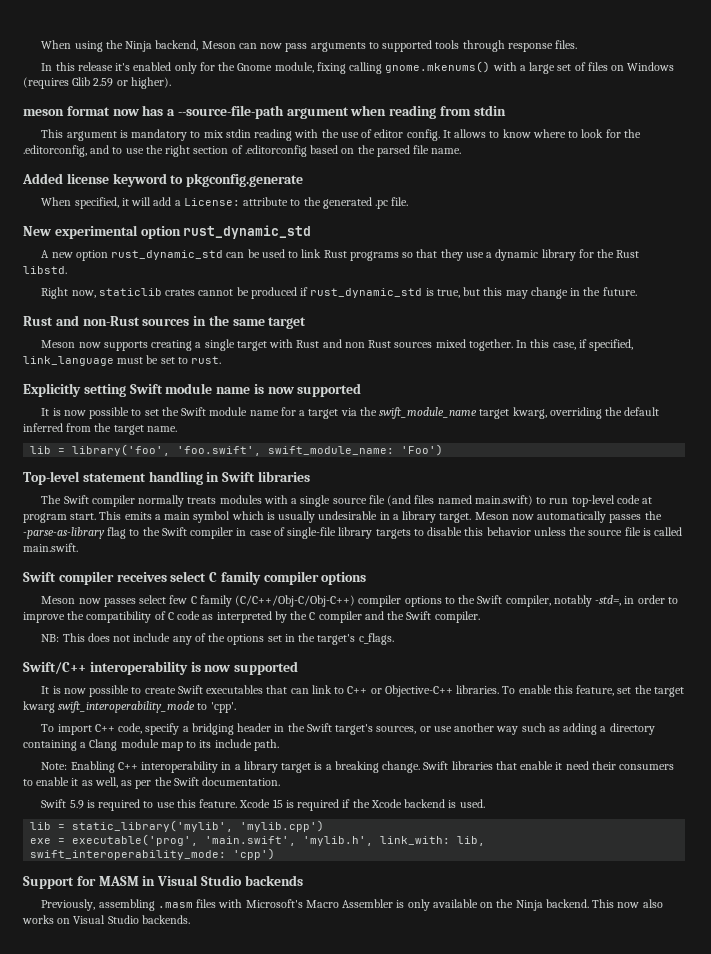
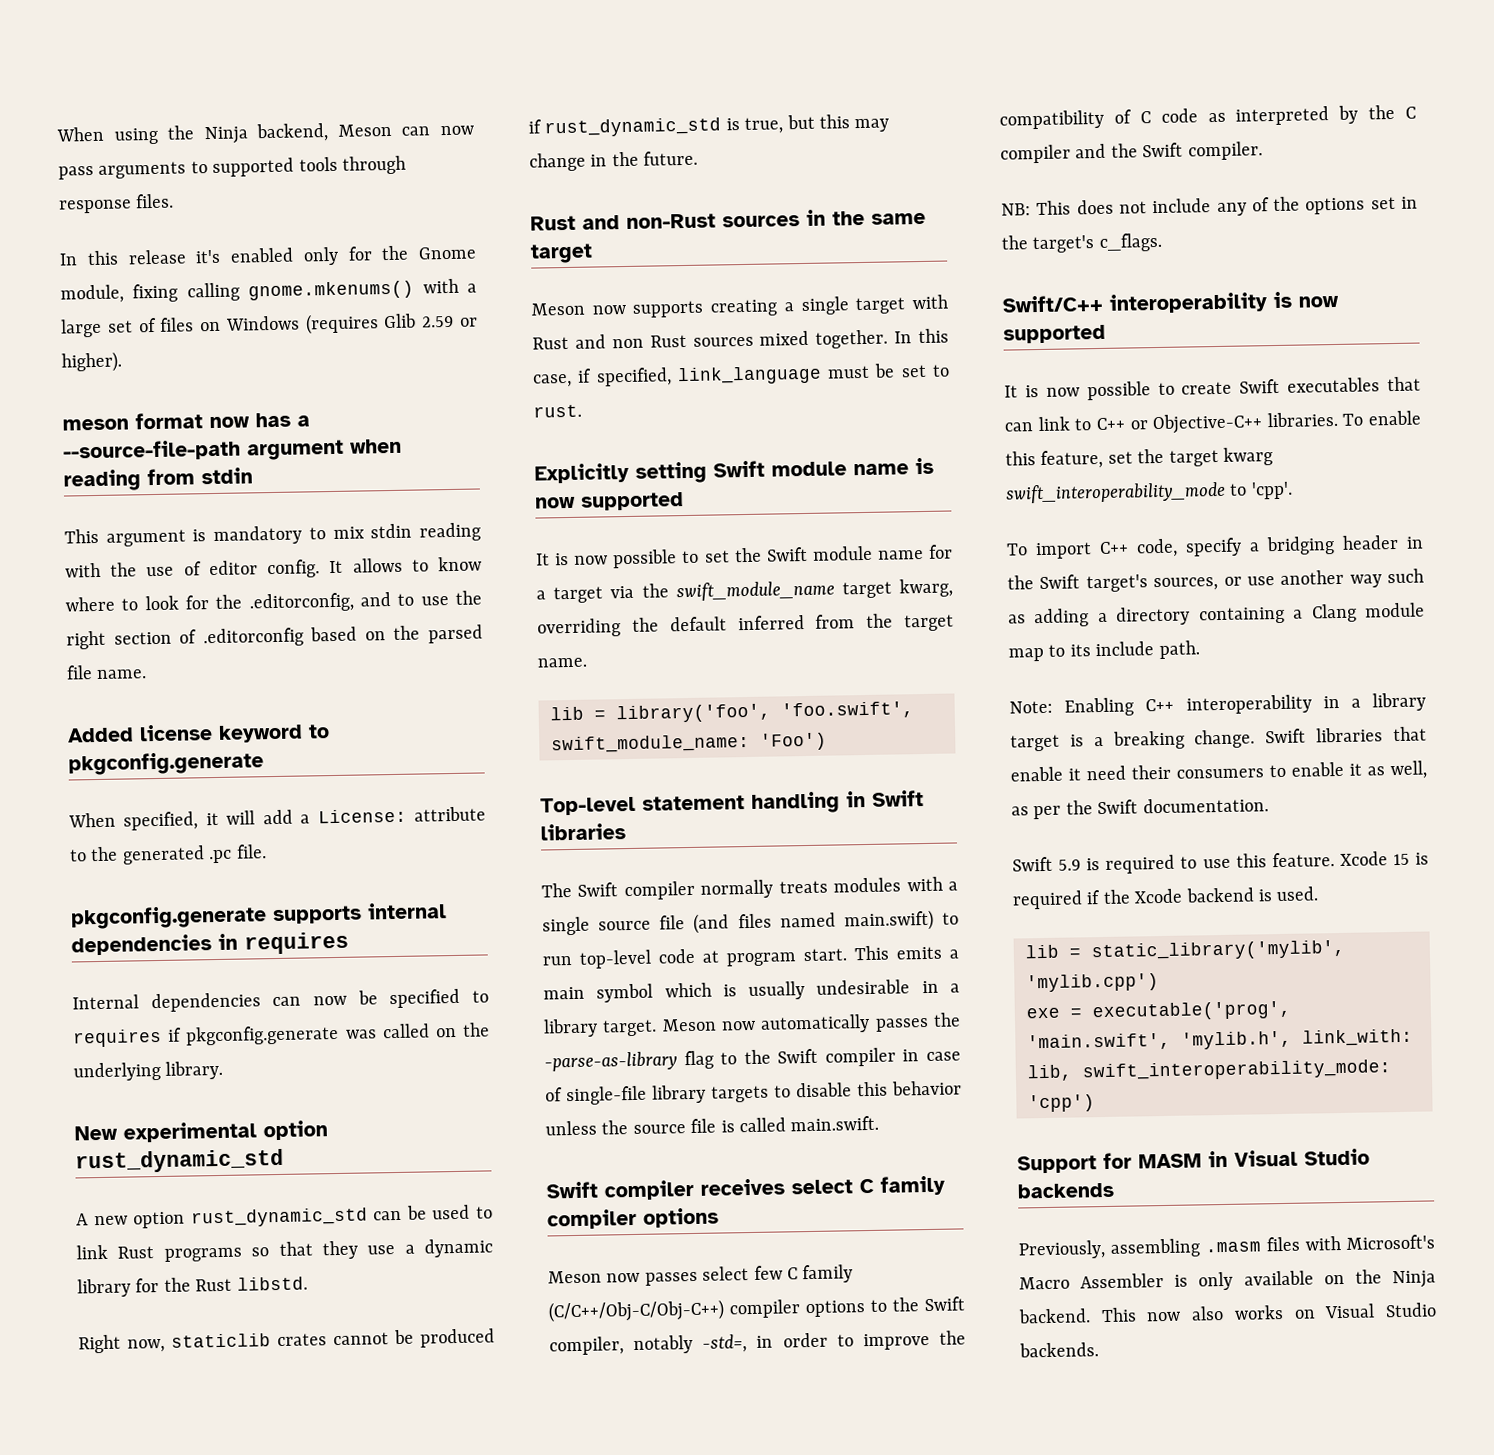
(409, 201) none -> [70,902,447,930] [71,931,349,956] [72,988,490,1013] [73,1022,491,1048] [73,1060,224,1082] // pkgconfig.generate supports internal dependencies in requires // Internal dependencies can now be specified to requires if pkgconfig.generate was called on the underlying library.

